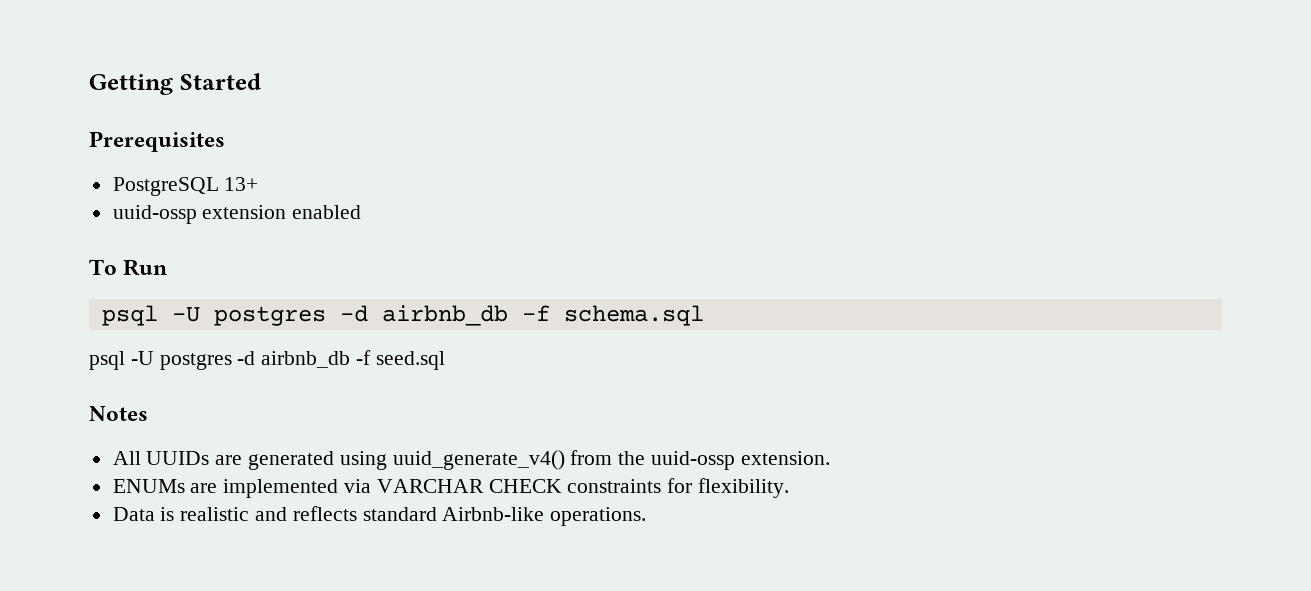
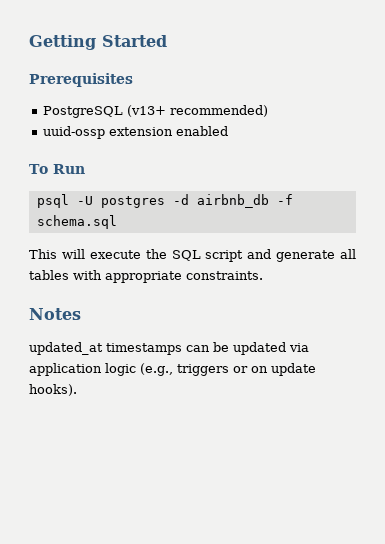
[224,177,259,191] 13+ -> [126,105,268,117] (v13+ recommended)
[89,350,445,370] [89,406,148,421] [112,450,830,470] [112,478,790,498] [112,506,647,526] psql -U postgres -d airbnb_db -f seed.sql // Notes // All UUIDs are generated using uuid_generate_v4() from the uuid-ossp extension. // ENUMs are implemented via VARCHAR CHECK constraints for flexibility. // Data is realistic and reflects standard Airbnb-like operations. -> [29,249,356,262] [29,270,263,283] [29,308,81,320] [29,342,309,355] [29,363,316,376] [29,384,77,396] This will execute the SQL script and generate all tables with appropriate constraints. // Notes // updated_at timestamps can be updated via application logic (e.g., triggers or on update hooks).

